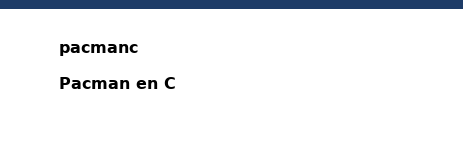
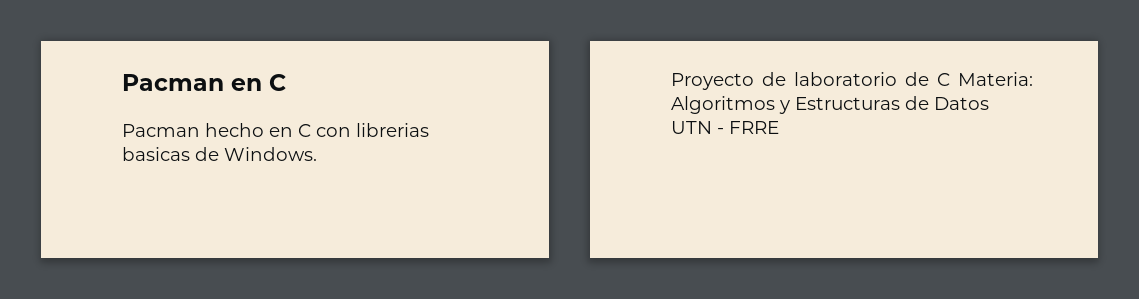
[59,44,138,56] pacmanc // -> (122, 82) none
(176, 83) none -> [122,123,429,137] [122,147,317,161] [671,72,1033,90] [671,96,989,114] [671,121,779,134] // Pacman hecho en C con librerias basicas de Windows. // Proyecto de laboratorio de C Materia: Algoritmos y Estructuras de Datos UTN - FRRE

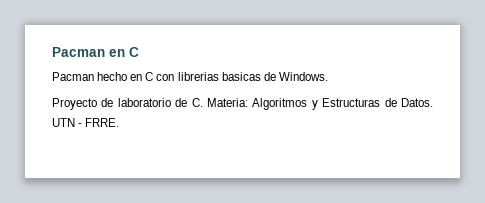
[937,73,950,86] C -> [191,98,203,107] C.
[934,97,989,110] Datos -> [400,98,433,107] Datos.
[729,121,779,134] FRRE -> [85,118,120,127] FRRE.

